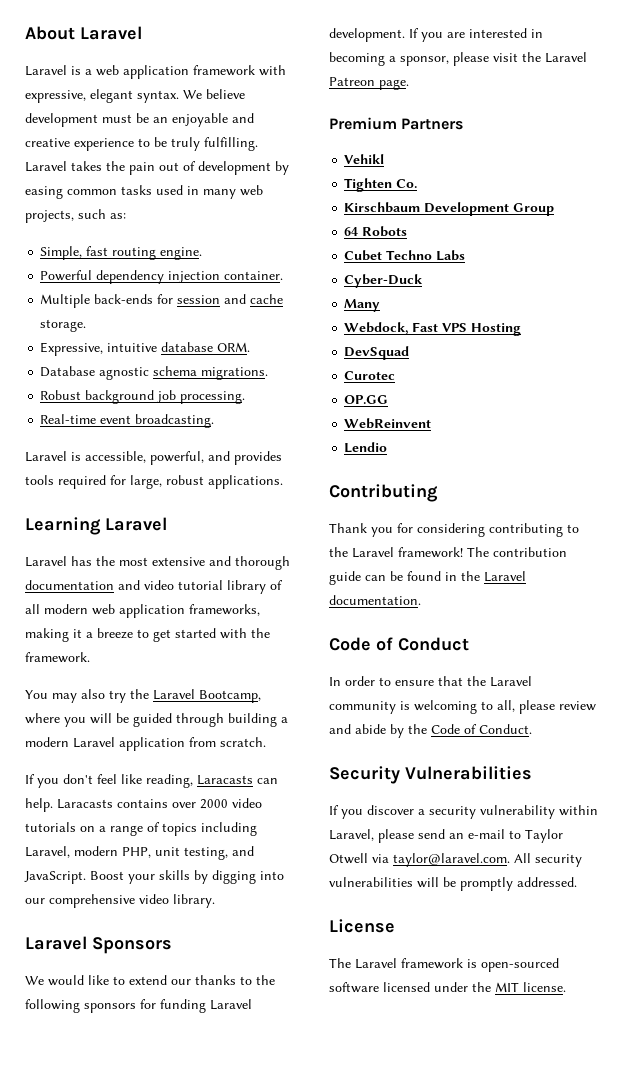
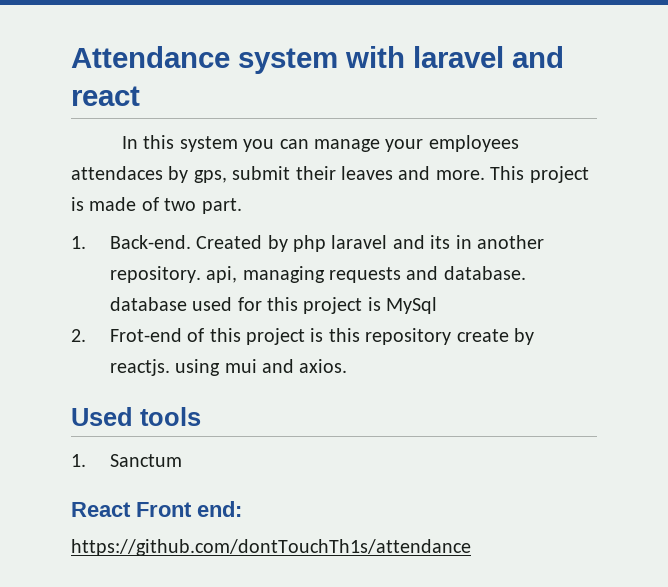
[25,26,142,40] [25,65,286,79] [25,89,245,103] [25,113,254,127] [25,137,258,151] [25,161,289,175] [25,185,263,199] [25,209,126,223] [40,246,203,260] [40,270,284,284] [40,294,284,308] [40,319,87,332] [40,342,251,356] [40,366,269,380] [40,390,246,404] [40,414,215,428] [25,451,282,465] [25,475,283,489] [25,517,167,535] [25,556,290,570] [25,580,283,594] [25,604,260,618] [25,628,270,642] [25,652,90,663] [25,689,261,703] [25,713,288,727] [25,737,266,751] [25,774,278,788] [25,798,262,812] [25,822,257,836] [25,846,254,860] [24,870,284,884] [25,894,215,908] [25,936,172,954] [25,975,275,986] [25,999,252,1013] [329,28,543,42] [329,52,587,66] [329,77,409,90] [329,117,464,130] [344,154,385,164] [344,178,418,192] [344,202,555,216] [344,226,408,237] [344,250,466,261] [344,274,424,288] [344,299,381,312] [344,322,522,336] [344,346,410,360] [344,371,396,380] [344,395,389,404] [344,418,432,429] [344,442,388,453] [329,484,438,502] [329,523,579,537] [329,547,567,558] [329,571,526,585] [329,595,421,605] [329,637,469,651] [329,676,532,687] [329,700,596,714] [329,724,532,738] [329,766,532,784] [329,805,598,819] [329,829,563,843] [329,853,582,867] [329,877,577,891] [329,919,395,933] [329,958,559,972] [329,982,566,993] About Laravel // Laravel is a web application framework with expressive, elegant syntax. We believe development must be an enjoyable and creative experience to be truly fulfilling. Laravel takes the pain out of development by easing common tasks used in many web projects, such as: // Simple, fast routing engine. // Powerful dependency injection container. // Multiple back-ends for session and cache storage. // Expressive, intuitive database ORM. // Database agnostic schema migrations. // Robust background job processing. // Real-time event broadcasting. // Laravel is accessible, powerful, and provides tools required for large, robust applications. // Learning Laravel // Laravel has the most extensive and thorough documentation and video tutorial library of all modern web application frameworks, making it a breeze to get started with the framework. // You may also try the Laravel Bootcamp, where you will be guided through building a modern Laravel application from scratch. // If you don't feel like reading, Laracasts can help. Laracasts contains over 2000 video tutorials on a range of topics including Laravel, modern PHP, unit testing, and JavaScript. Boost your skills by digging into our comprehensive video library. // Laravel Sponsors // We would like to extend our thanks to the following sponsors for funding Laravel development. If you are interested in becoming a sponsor, please visit the Laravel Patreon page. // Premium Partners // Vehikl // Tighten Co. // Kirschbaum Development Group // 64 Robots // Cubet Techno Labs // Cyber-Duck // Many // Webdock, Fast VPS Hosting // DevSquad // Curotec // OP.GG // WebReinvent // Lendio // Contributing // Thank you for considering contributing to the Laravel framework! The contribution guide can be found in the Laravel documentation. // Code of Conduct // In order to ensure that the Laravel community is welcoming to all, please review and abide by the Code of Conduct. // Security Vulnerabilities // If you discover a security vulnerability within Laravel, please send an e-mail to Taylor Otwell via taylor@laravel.com. All security vulnerabilities will be promptly addressed. // License // The Laravel framework is open-sourced software licensed under the MIT license. -> [71,46,564,74] [71,86,140,106] [122,135,519,152] [71,166,589,183] [71,197,242,214] [71,235,545,252] [109,266,526,283] [109,297,438,314] [71,328,535,345] [109,359,348,376] [71,407,201,426] [71,454,182,467] [71,501,242,517] [71,539,471,556] Attendance system with laravel and react // In this system you can manage your employees attendaces by gps, submit their leaves and more. This project is made of two part. // 1. Back-end. Created by php laravel and its in another repository. api, managing requests and database. database used for this project is MySql // 2. Frot-end of this project is this repository create by reactjs. using mui and axios. // Used tools // 1. Sanctum // React Front end: // https://github.com/dontTouchTh1s/attendance

